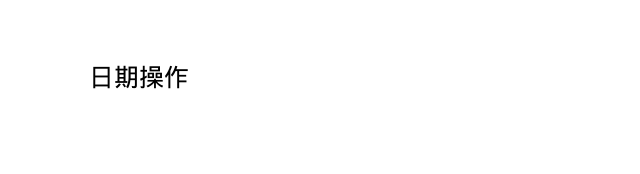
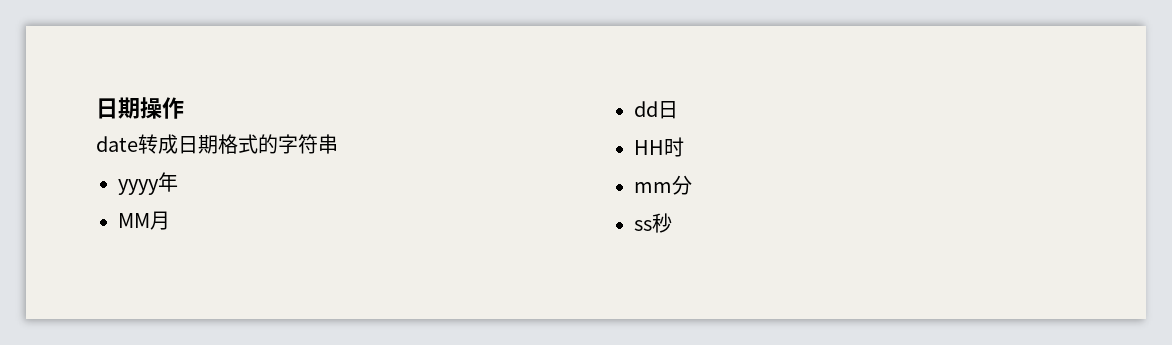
(189, 77) none -> [96,134,338,154] [118,172,178,195] [118,211,170,230] [634,101,678,119] [634,137,684,157] [634,175,692,195] [634,213,672,233] // date转成日期格式的字符串 // yyyy年 // MM月 // dd日 // HH时 // mm分 // ss秒

